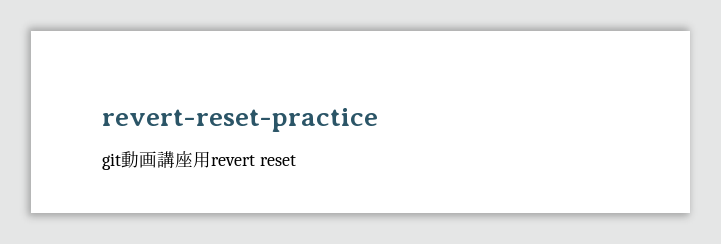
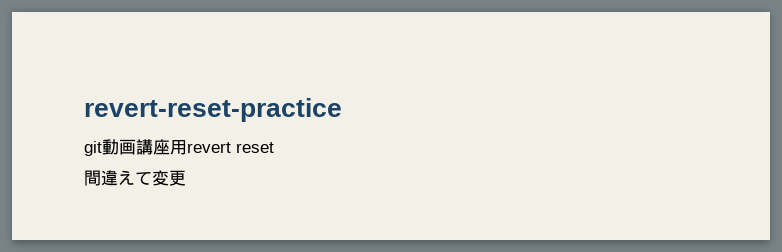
(296, 160) none -> [84,170,186,186] // 間違えて変更

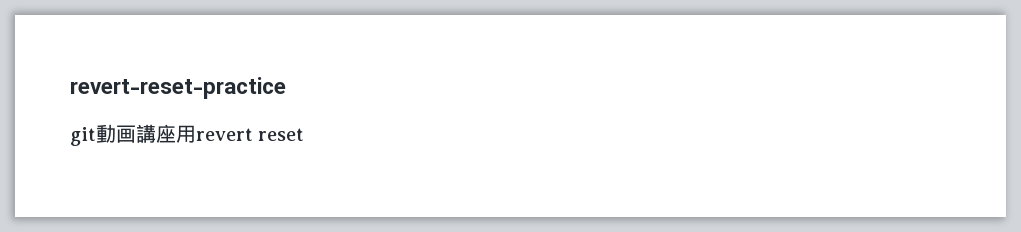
[84,170,186,186] // 間違えて変更 -> (305, 134) none

